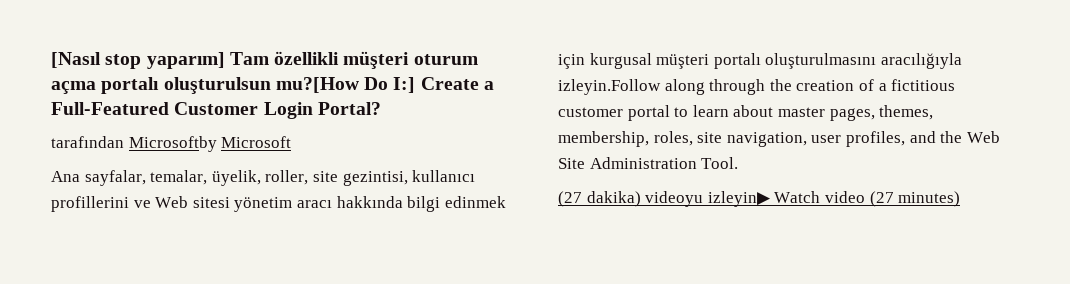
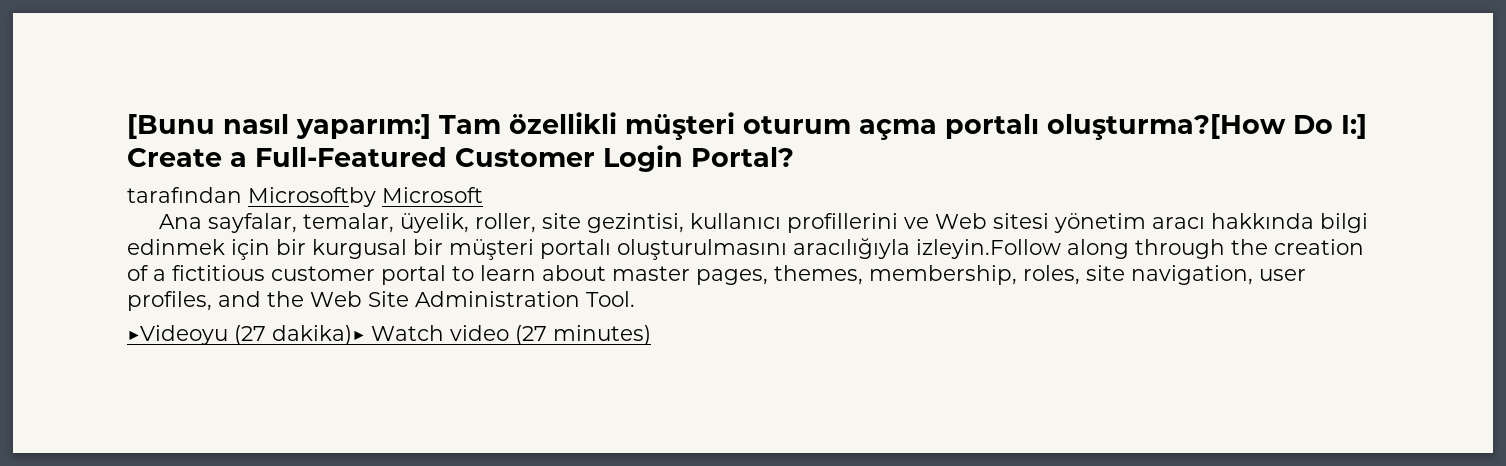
[51,52,225,69] [Nasıl stop yaparım] -> [127,114,431,139] [Bunu nasıl yaparım:]
[163,77,359,94] oluşturulsun mu?[How -> [1047,114,1286,140] oluşturma?[How
[589,53,652,69] kurgusal -> [276,239,443,259] bir kurgusal bir
[558,191,771,207] (27 dakika) videoyu izleyin▶ -> [127,325,365,345] ▶Videoyu (27 dakika)▶

